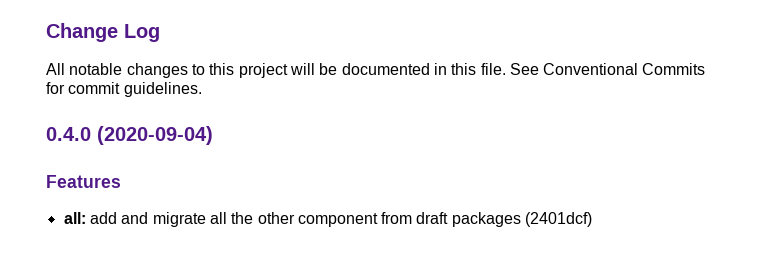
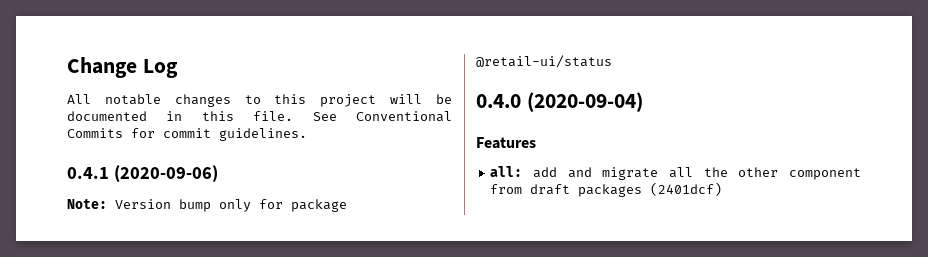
(202, 89) none -> [67,165,218,182] [67,199,347,212] [476,55,612,68] // 0.4.1 (2020-09-06) // Note: Version bump only for package @retail-ui/status

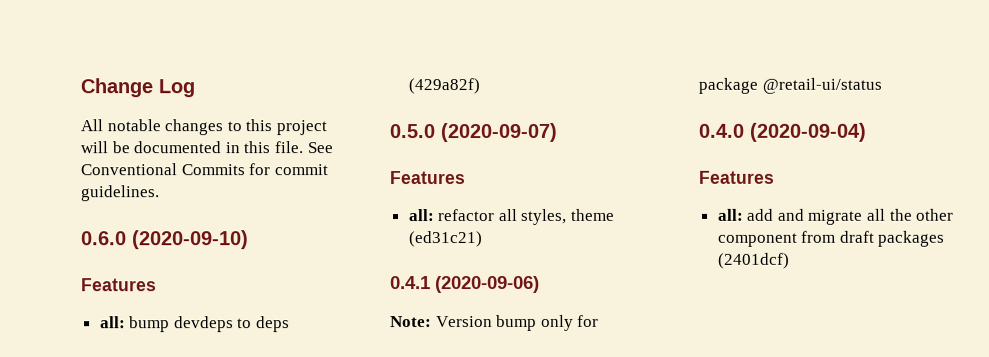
(307, 134) none -> [81,230,249,250] [81,278,157,292] [99,316,291,333] [407,78,480,95] [389,122,557,143] [389,171,466,185] [408,208,616,225] [408,231,483,248] // 0.6.0 (2020-09-10) // Features // all: bump devdeps to deps (429a82f) // 0.5.0 (2020-09-07) // Features // all: refactor all styles, theme (ed31c21)

